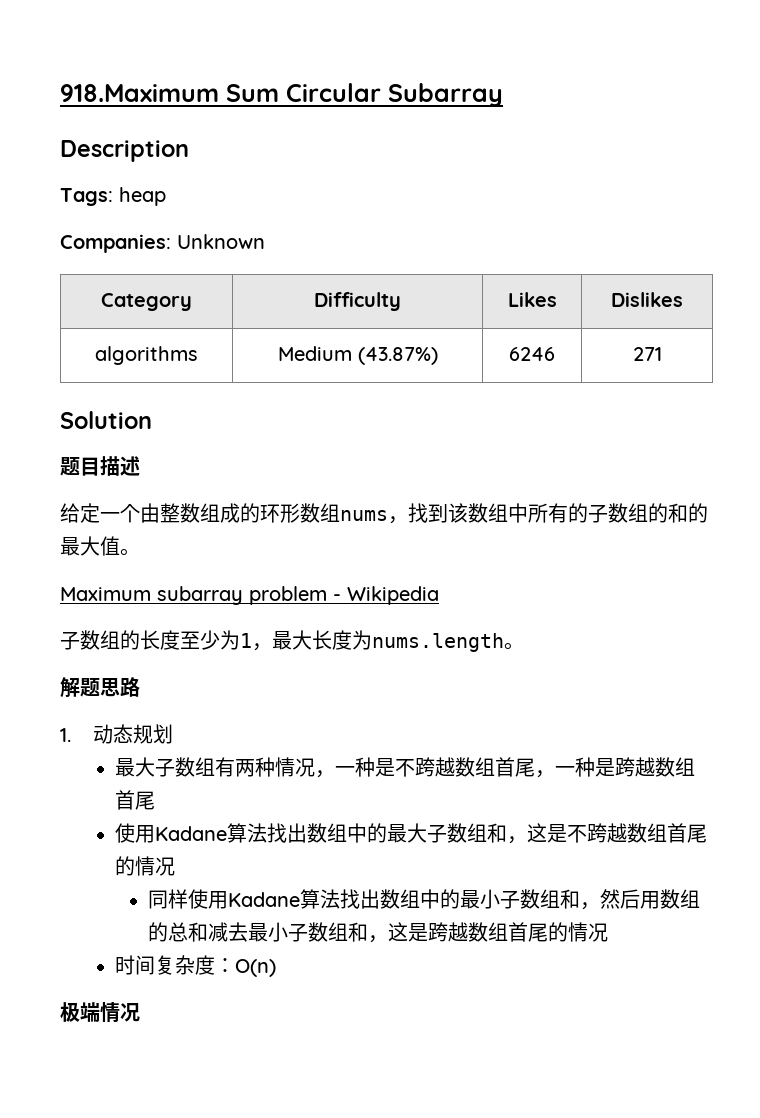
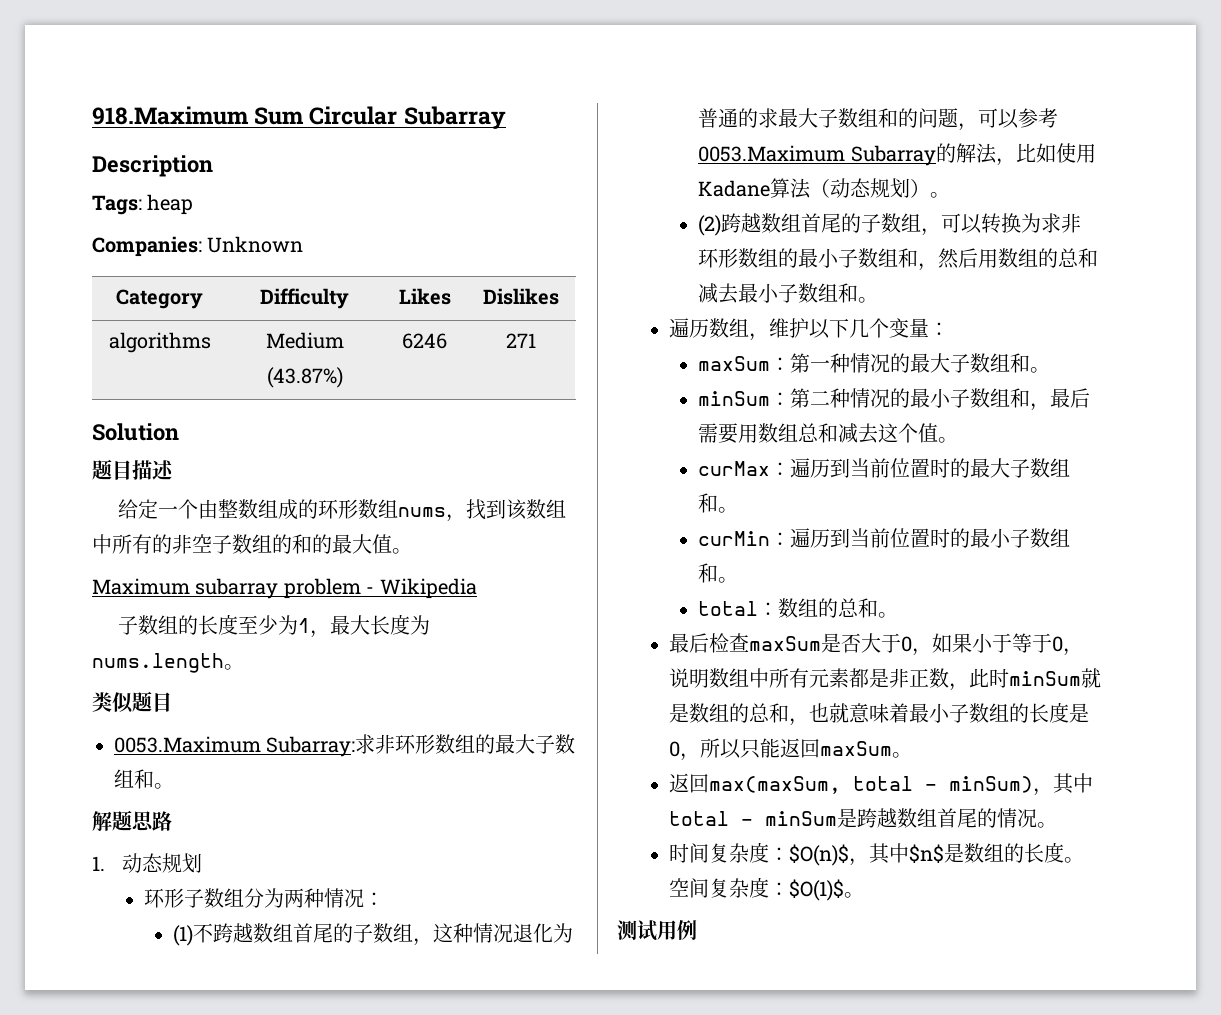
(588, 513) none -> [172,534,212,554] 非空
(524, 646) none -> [92,691,172,713] [114,734,576,757] [114,769,174,789] // 类似题目 // 0053.Maximum Subarray:求非环形数组的最大子数组和。
[114,757,695,778] [114,790,155,810] [114,823,707,844] [114,856,175,876] [147,889,440,909] 最大子数组有两种情况，一种是不跨越数组首尾，一种是跨越数组首尾 // 使用Kadane算法找出数组中的最大子数组和，这是不跨越数组首尾的情况 // 同样使用Kadane算法找出数组中 -> [143,888,384,908] [173,923,574,946] [698,108,1059,131] [698,143,1096,166] [698,178,951,199] [698,213,1082,236] [698,248,779,268] 环形子数组分为两种情况： // (1)不跨越数组首尾的子数组，这种情况退化为普通的求最大子数组和的问题，可以参考0053.Maximum Subarray的解法，比如使用Kadane算法（动态规划）。 // (2)跨越数组首尾的子数组，可以转换为求非环形数组
[367,922,408,943] ，这 -> [858,297,879,303] [668,318,949,341] [698,353,1051,373] [698,388,1091,411] [698,423,959,444] [698,458,1071,478] [698,493,739,513] [698,528,1071,548] [698,563,739,583] [698,598,899,618] [668,633,1083,656] [668,668,1101,691] [668,702,1089,726] [668,738,912,761] [668,773,1093,796] [668,811,837,826] 。 // 遍历数组，维护以下几个变量： // maxSum：第一种情况的最大子数组和。 // minSum：第二种情况的最小子数组和，最后需要用数组总和减去这个值。 // curMax：遍历到当前位置时的最大子数组和。 // curMin：遍历到当前位置时的最小子数组和。 // total：数组的总和。 // 最后检查maxSum是否大于0，如果小于等于0，说明数组中所有元素都是非正数，此时minSum就是数组的总和，也就意味着最小子数组的长度是0，所以只能返回maxSum。 // 返回max(maxSum, total - minSum)，其中total - minSum
(608, 932) none -> [1036,822,1057,828] 。
[234,959,276,977] [60,1002,140,1023] O(n) // 极端情况 -> [788,842,1084,866] [668,877,864,901] [617,919,697,941] $O(n)$，其中$n$是数组的长度。空间复杂度：$O(1)$。 // 测试用例

